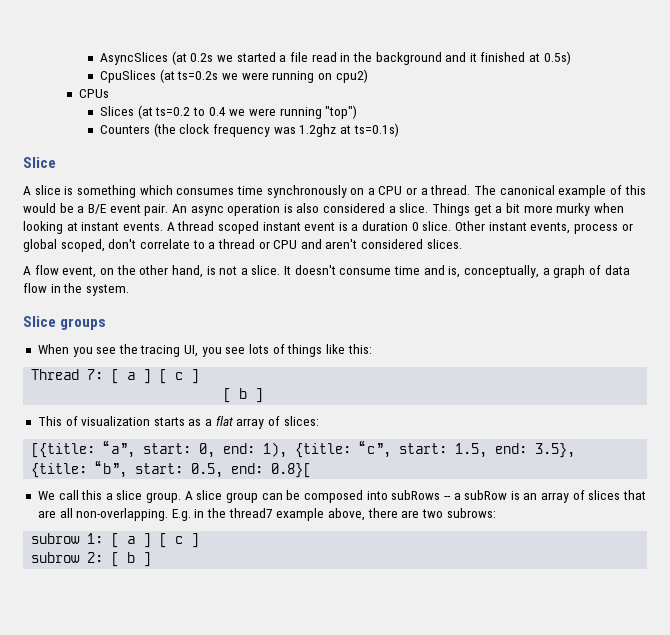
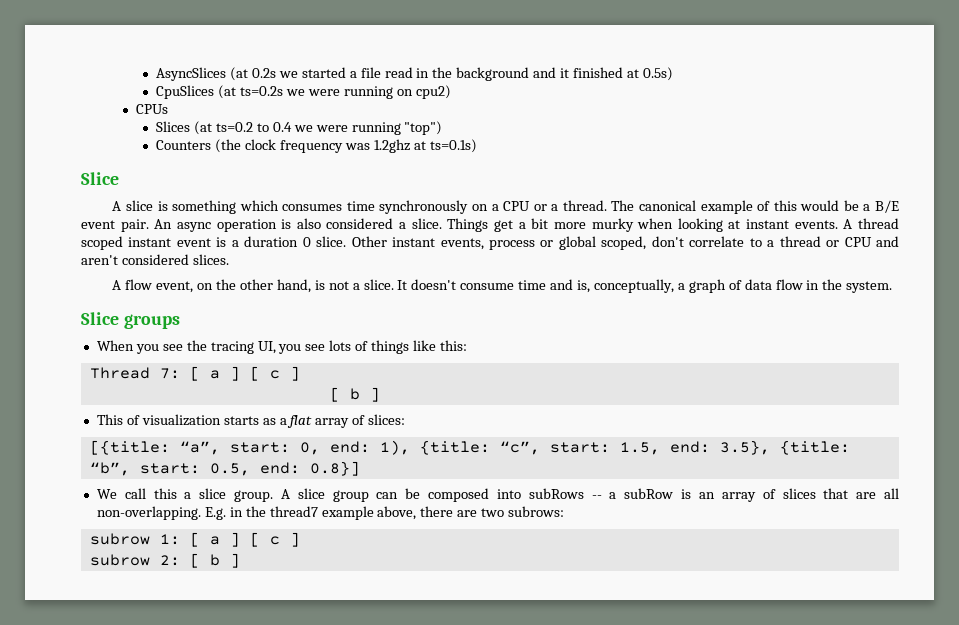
[271,463,312,478] 0.8}[ -> [309,461,360,476] 0.8}]

